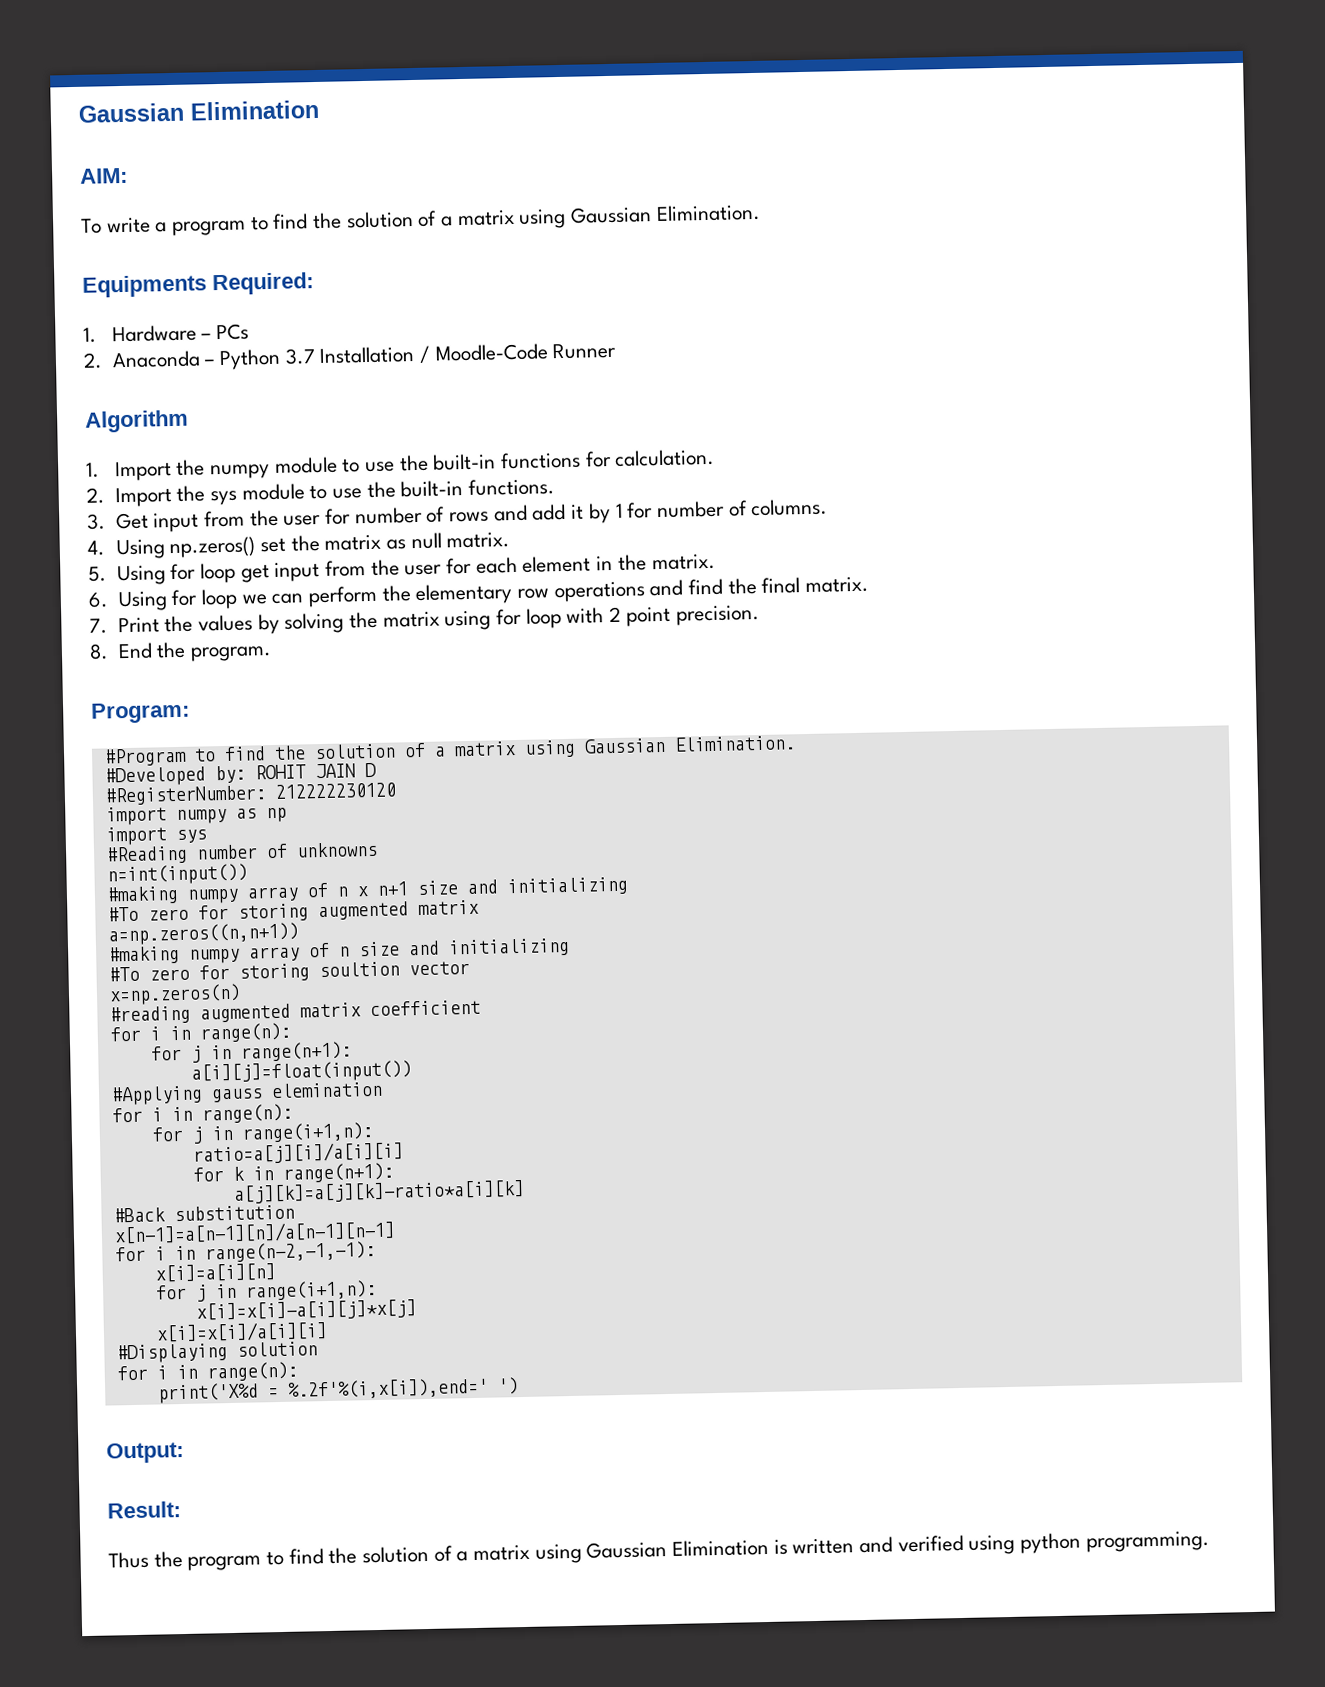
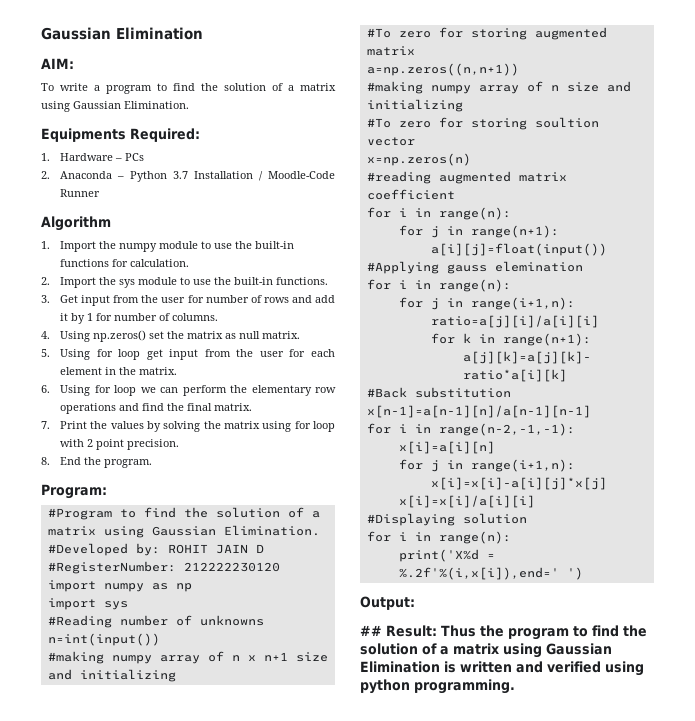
(184, 1452) none -> [360,625,382,636] ##
(181, 1510) // -> (437, 631) none

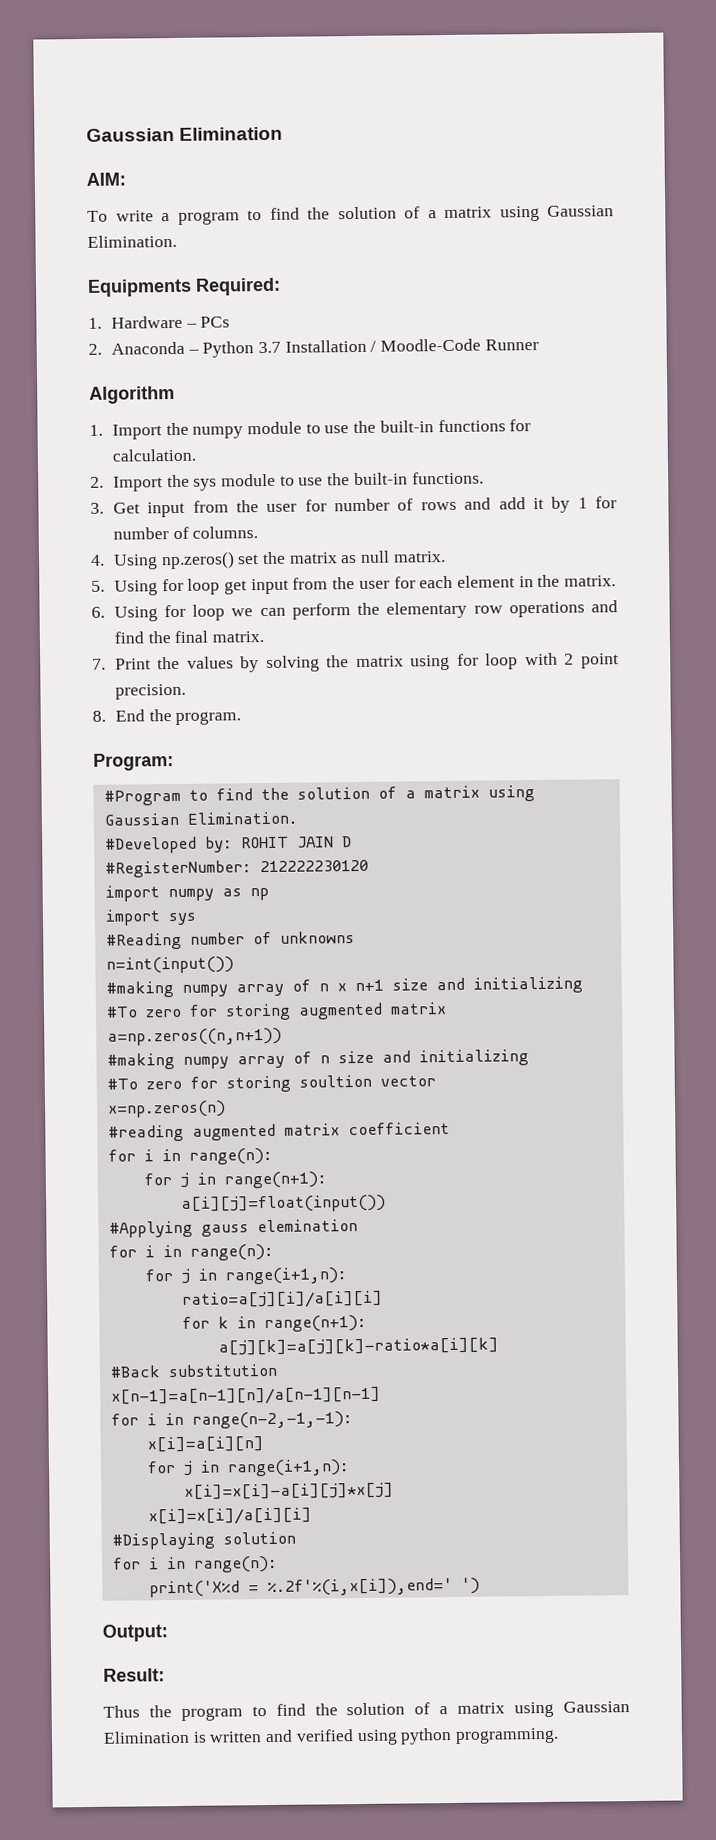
[360,625,382,636] ## -> (168, 1633) none
(437, 631) none -> (165, 1675) //

